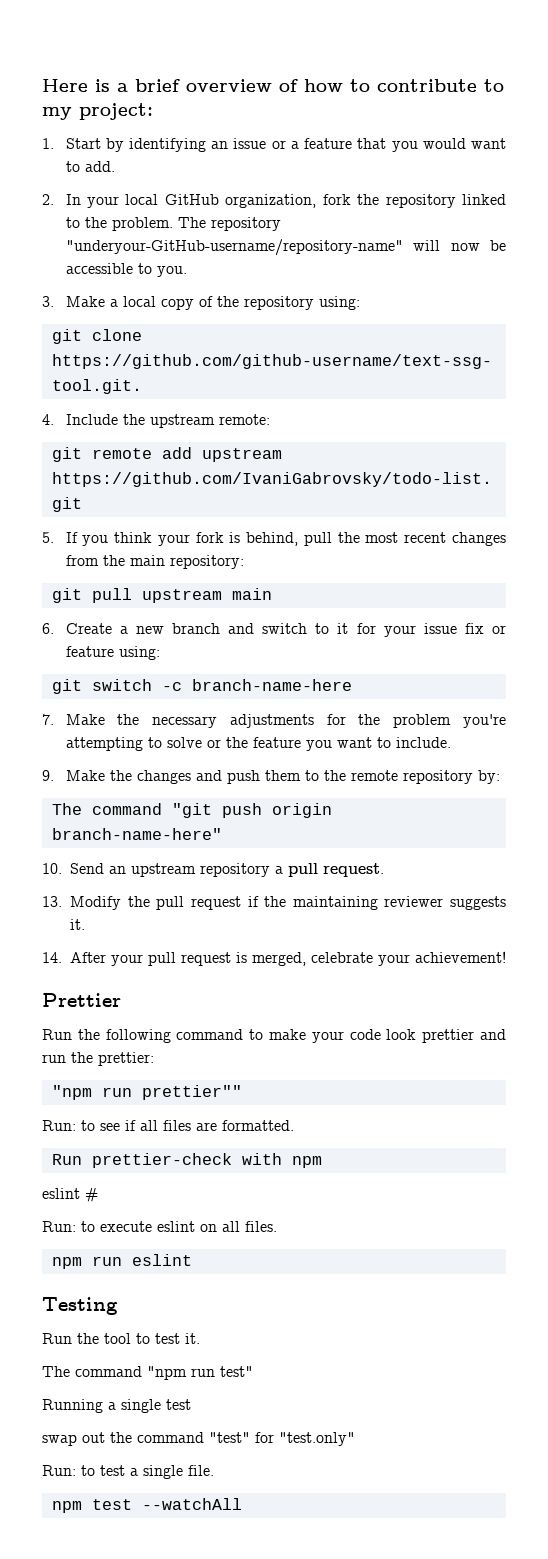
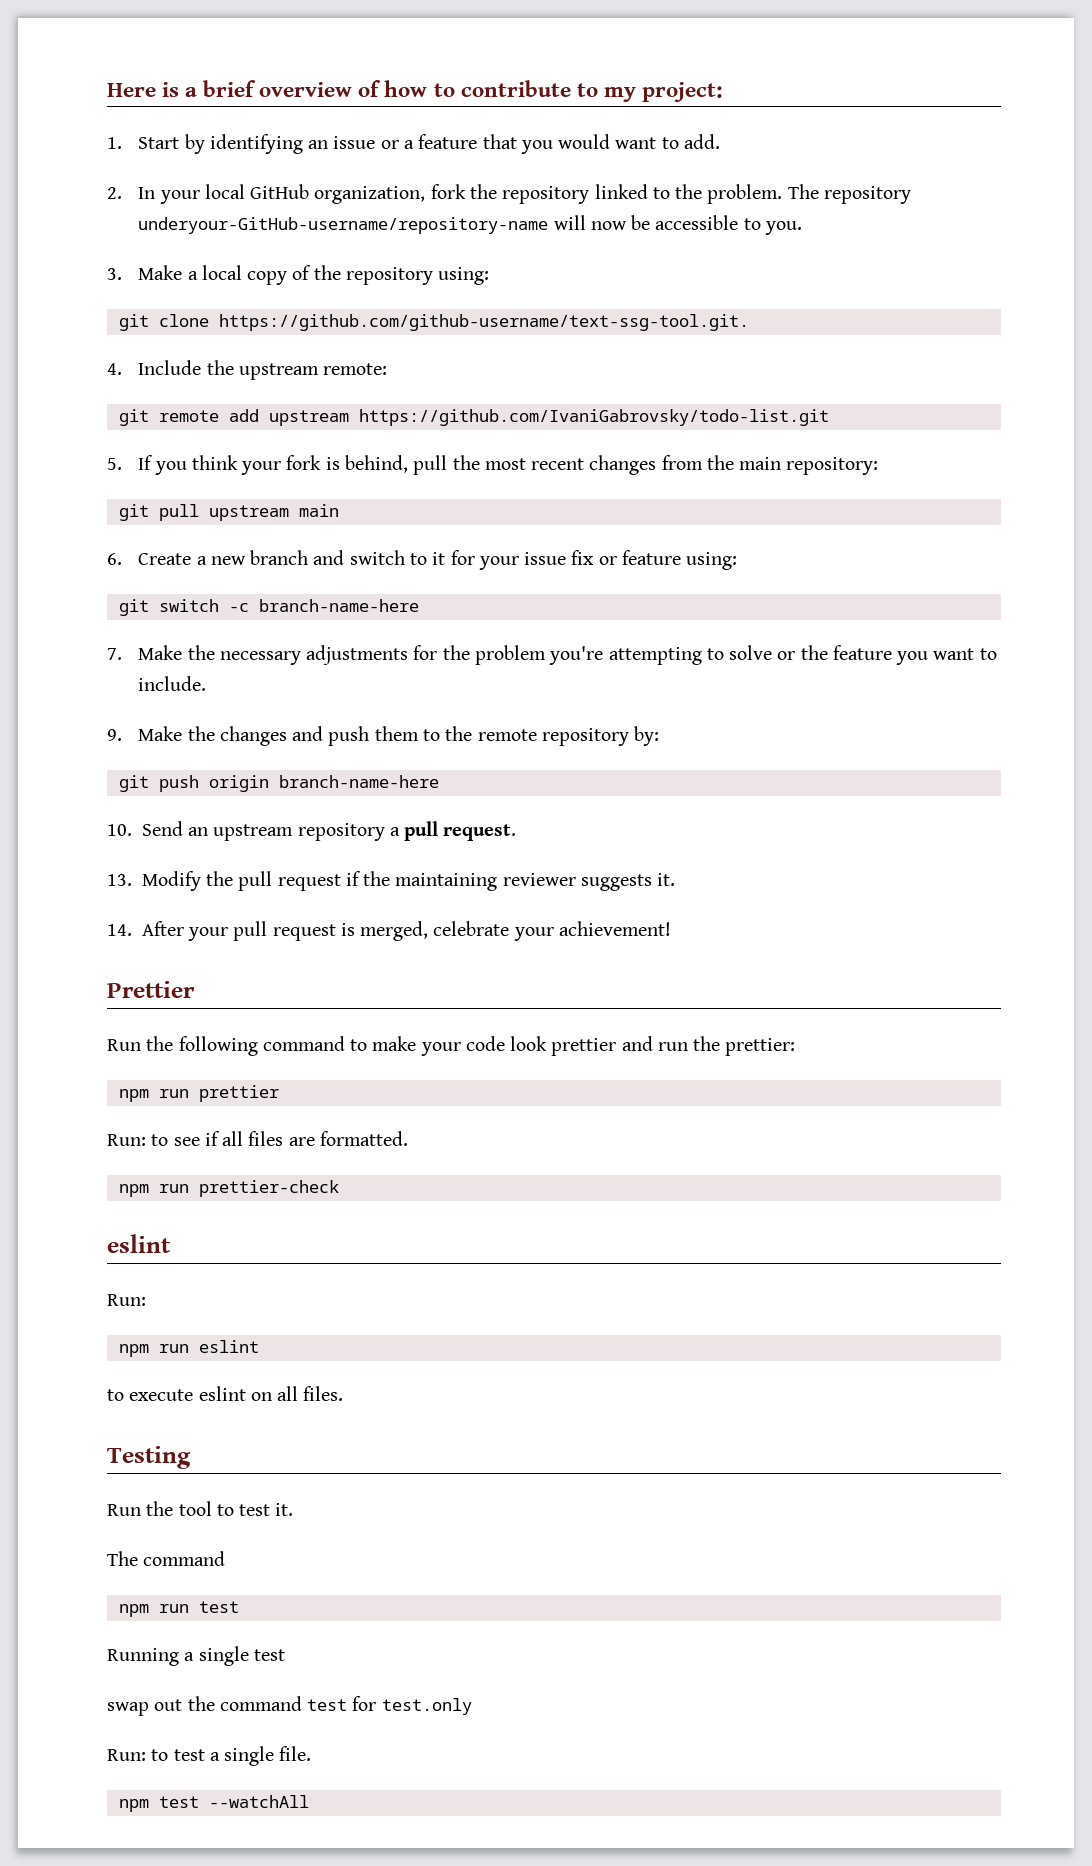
[65,239,403,256] "underyour-GitHub-username/repository-name" -> [138,217,549,234] underyour-GitHub-username/repository-name
[51,803,212,818] The command "git -> [118,775,149,792] git
[51,828,222,840] branch-name-here" -> [278,775,439,788] branch-name-here
[51,1085,242,1100] "npm run prettier"" -> [118,1085,279,1102] npm run prettier
[51,1154,82,1165] Run -> [118,1184,189,1197] npm run
[241,1153,322,1168] [42,1188,98,1202] [42,1221,76,1232] with npm // eslint # // Run: -> [107,1234,171,1253] [107,1294,146,1306] [118,1340,259,1357] // eslint // Run: // npm run eslint //
[51,1254,192,1269] // npm run eslint -> (344, 1393) none
[147,1366,253,1380] "npm run test" -> [118,1601,239,1617] // npm run test
[209,1432,355,1446] "test" for "test.only" -> [307,1696,472,1715] test for test.only

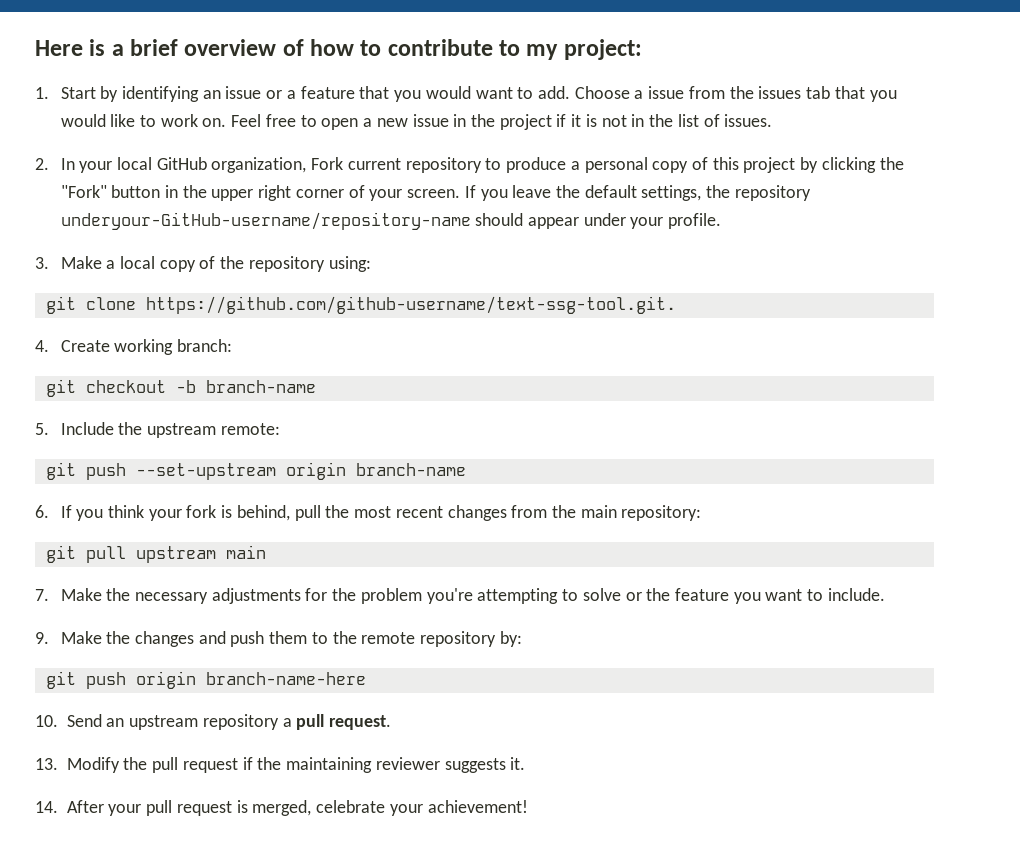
(720, 141) none -> [574,86,897,102] [60,114,773,130] Choose a issue from the issues tab that you would like to work on. Feel free to open a new issue in the project if it is not in the list of issues.
[430,184,911,204] [138,215,803,235] fork the repository linked to the problem. The repository underyour-GitHub-username/repository-name will now be accessible to you. -> [311,157,904,173] [60,185,811,201] [60,212,722,230] Fork current repository to produce a personal copy of this project by clicking the "Fork" button in the upper right corner of your screen. If you leave the default settings, the repository underyour-GitHub-username/repository-name should appear under your profile.
(122, 369) none -> [60,339,233,355] [45,379,316,397] [35,423,49,435] Create working branch: // git checkout -b branch-name // 5.
[158,409,829,426] [107,458,122,470] remote add upstream https://github.com/IvaniGabrovsky/todo-list.git // 5. -> [85,462,466,480] [35,505,49,518] push --set-upstream origin branch-name // 6.
[107,550,738,570] [118,599,419,616] // 6. Create a new branch and switch to it for your issue fix or feature using: // git switch -c branch-name-here -> (266, 552) none
[107,981,195,998] [107,1036,796,1056] [118,1085,279,1102] [107,1131,408,1146] [118,1180,339,1197] [107,1234,171,1253] [107,1294,146,1306] [118,1340,259,1357] [107,1386,344,1401] [107,1446,191,1469] [107,1501,294,1516] [107,1551,226,1566] [118,1601,239,1617] [107,1646,285,1666] [107,1696,472,1716] [107,1746,312,1766] [118,1795,309,1812] // Prettier // Run the following command to make your code look prettier and run the prettier: // npm run prettier // Run: to see if all files are formatted. // npm run prettier-check // eslint // Run: // npm run eslint // to execute eslint on all files. // Testing // Run the tool to test it. // The command // npm run test // Running a single test // swap out the command test for test.only // Run: to test a single file. // npm test --watchAll -> (528, 806) none

